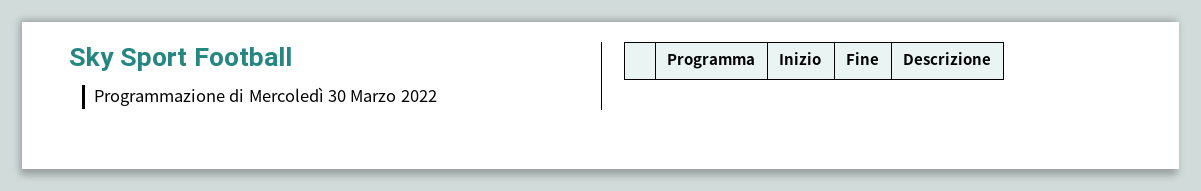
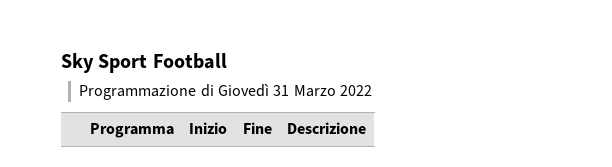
[248,87,347,102] Mercoledì 30 -> [217,84,290,97] Giovedì 31

